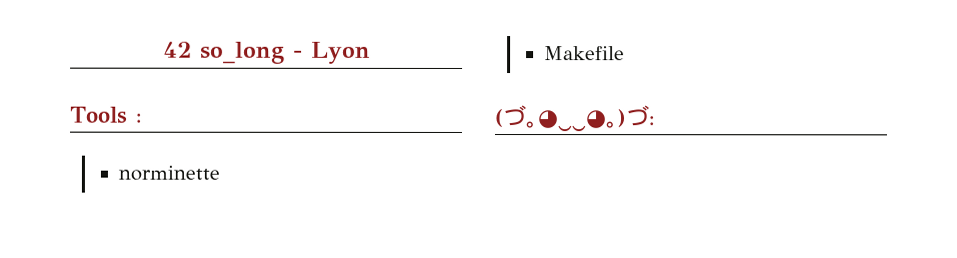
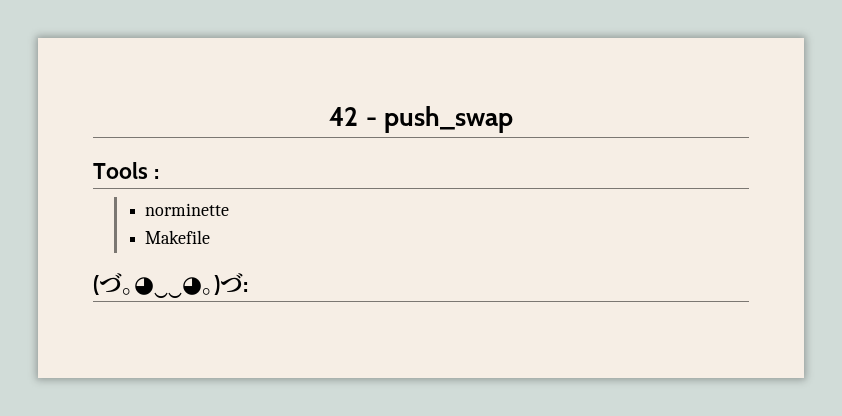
[199,41,371,64] so_long - Lyon -> [365,106,513,133] - push_swap

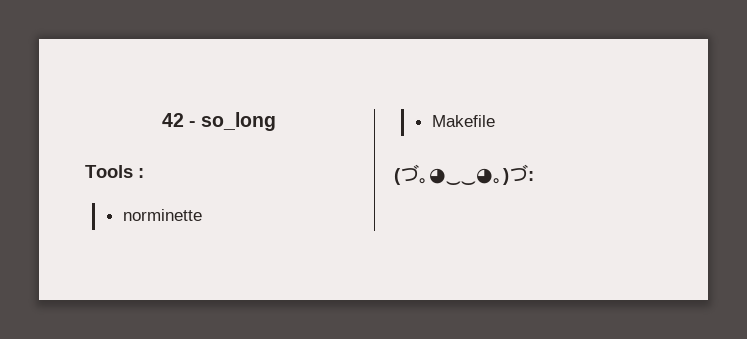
[383,106,513,133] push_swap -> [201,112,277,131] so_long

